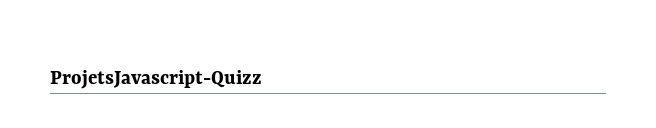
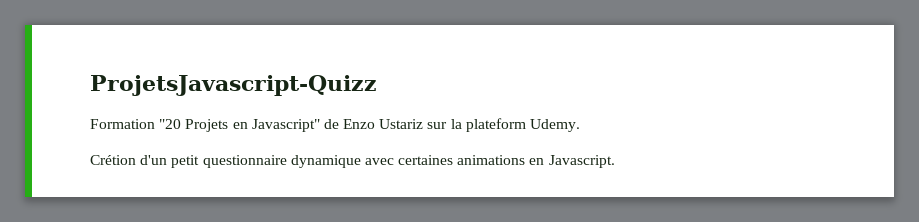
(262, 79) none -> [90,118,581,132] [90,155,615,168] // Formation "20 Projets en Javascript" de Enzo Ustariz sur la plateform Udemy. // Crétion d'un petit questionnaire dynamique avec certaines animations en Javascript.

